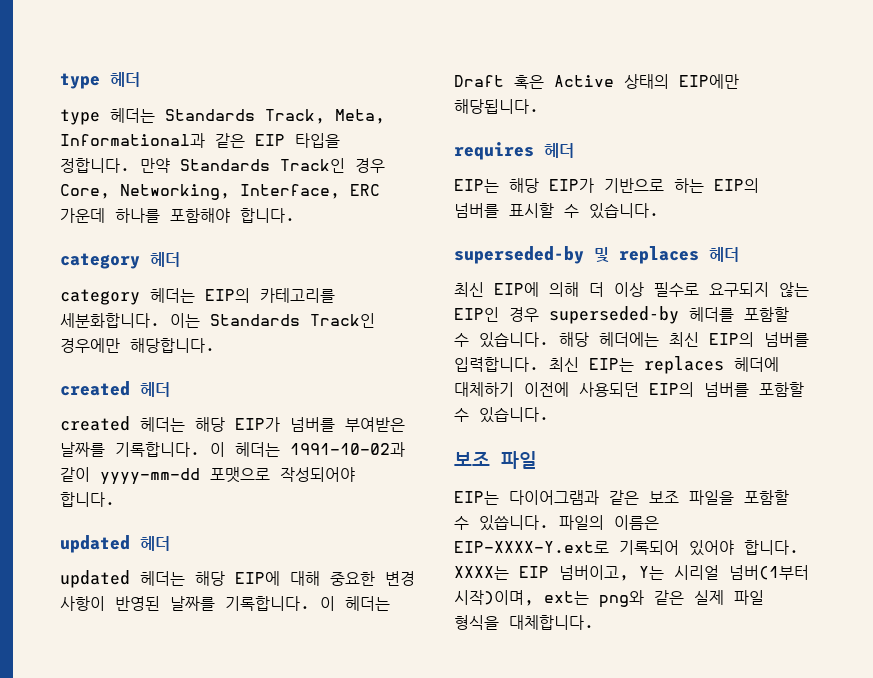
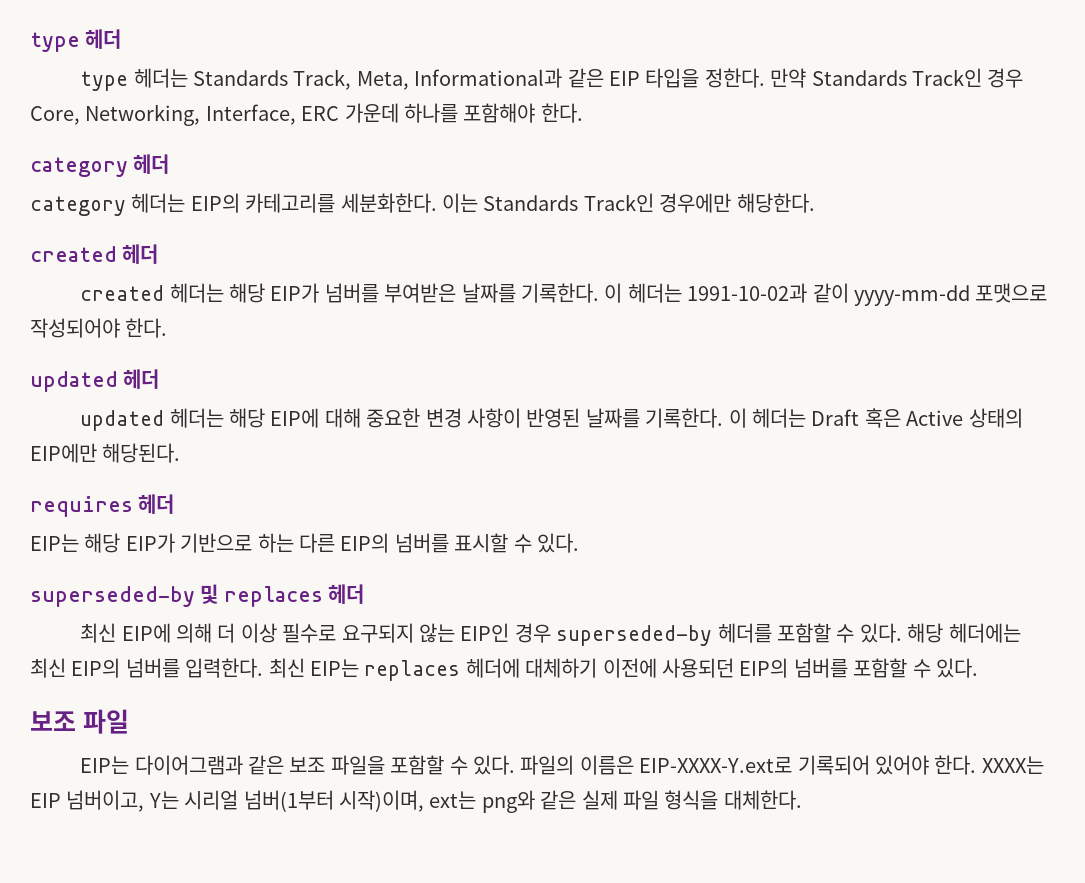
[60,158,130,173] 정합니다. -> [704,68,765,88] 정한다.
[240,208,295,223] 합니다. -> [540,103,583,123] 한다.
[60,313,160,328] 세분화합니다. -> [340,193,437,213] 세분화한다.
[130,338,215,353] 해당합니다. -> [736,193,815,213] 해당한다.
[115,442,200,457] 기록합니다. -> [520,283,599,303] 기록한다.
[60,492,115,507] 합니다. -> [125,318,168,338] 한다.
[225,596,310,611] 기록합니다. -> [645,408,724,428] 기록한다.
[454,99,539,114] 해당됩니다. -> [102,443,181,463] 해당된다.
(704, 185) none -> [299,533,335,553] 다른
[589,203,659,219] 있습니다. -> [536,533,579,553] 있다.
[479,332,549,348] 있습니다. -> [859,623,902,643] 있다.
[454,357,539,372] 입력합니다. -> [185,658,264,678] 입력한다.
[479,407,549,423] 있습니다. -> [935,658,978,678] 있다.
[479,515,549,531] 있씁니다. -> [472,755,515,775] 있다.
[744,540,799,555] 합니다. -> [934,755,977,775] 한다.
[509,615,594,630] 대체합니다. -> [723,790,802,810] 대체한다.

